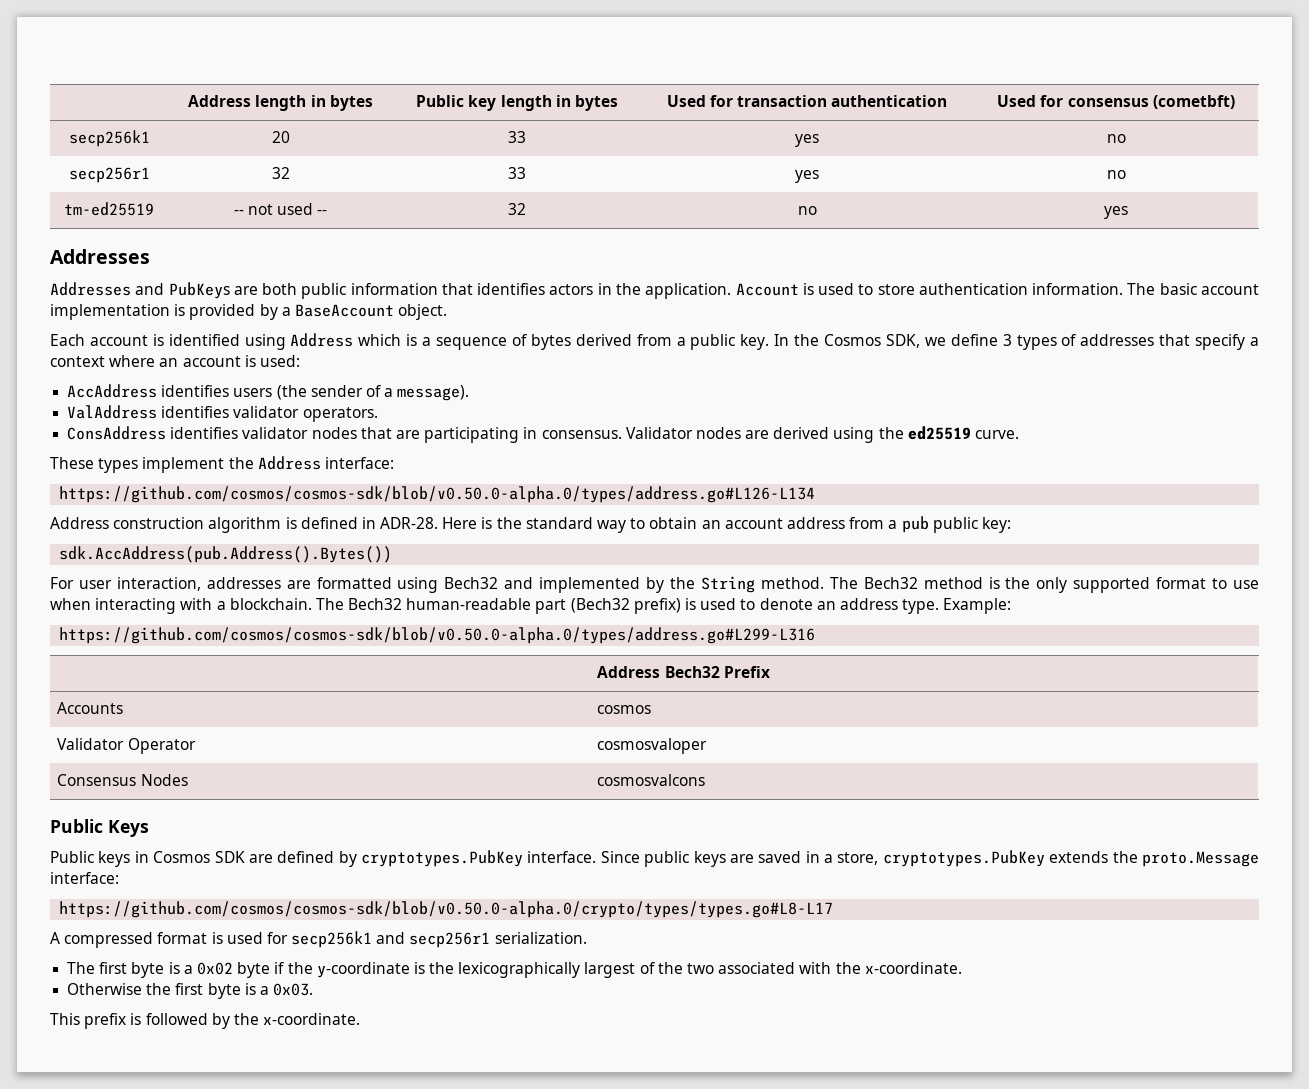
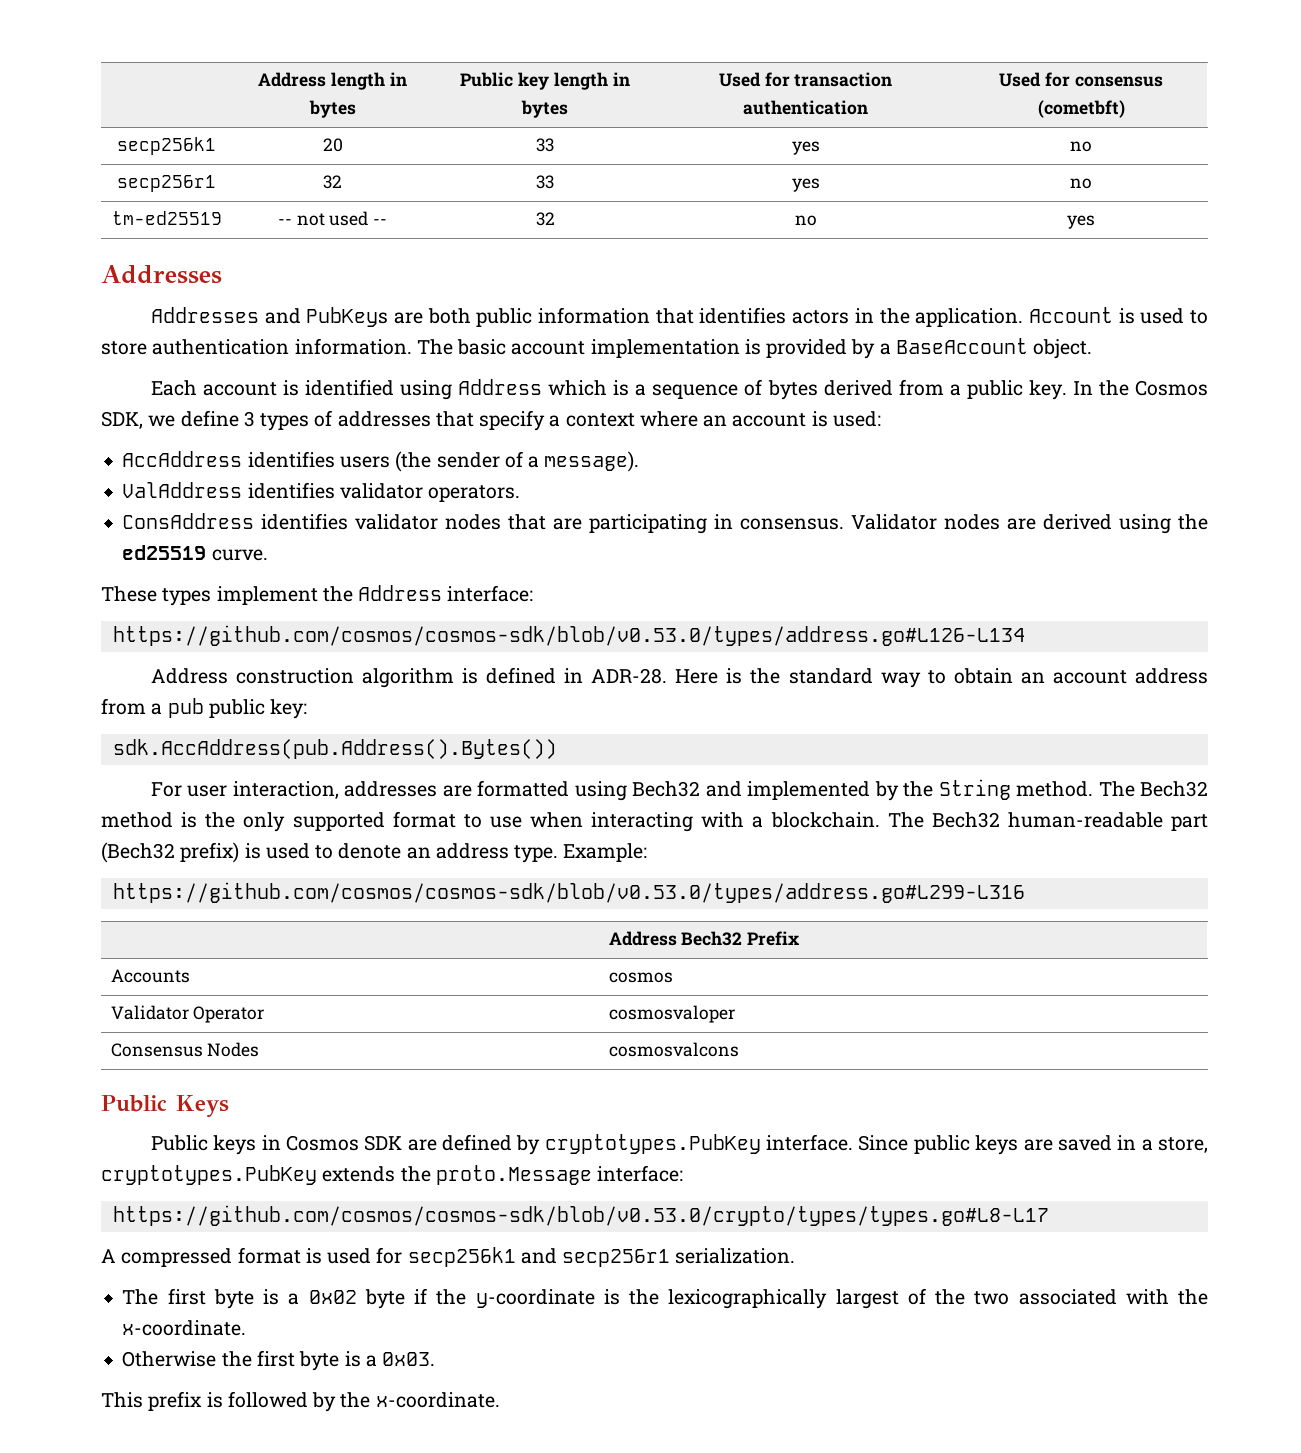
[59,486,816,503] https://github.com/cosmos/cosmos-sdk/blob/v0.50.0-alpha.0/types/address.go#L126-L134 -> [112,625,1025,646] https://github.com/cosmos/cosmos-sdk/blob/v0.53.0/types/address.go#L126-L134
[59,627,816,644] https://github.com/cosmos/cosmos-sdk/blob/v0.50.0-alpha.0/types/address.go#L299-L316 -> [112,882,1025,903] https://github.com/cosmos/cosmos-sdk/blob/v0.53.0/types/address.go#L299-L316
[59,901,834,918] https://github.com/cosmos/cosmos-sdk/blob/v0.50.0-alpha.0/crypto/types/types.go#L8-L17 -> [112,1205,1049,1226] https://github.com/cosmos/cosmos-sdk/blob/v0.53.0/crypto/types/types.go#L8-L17

